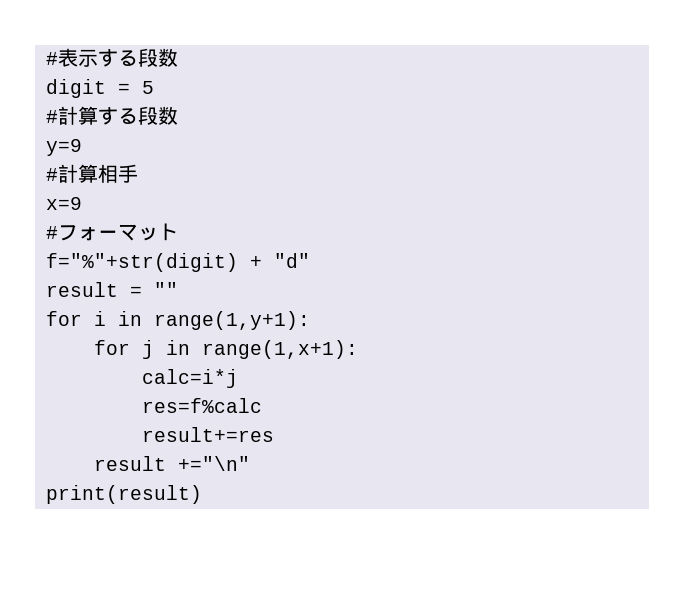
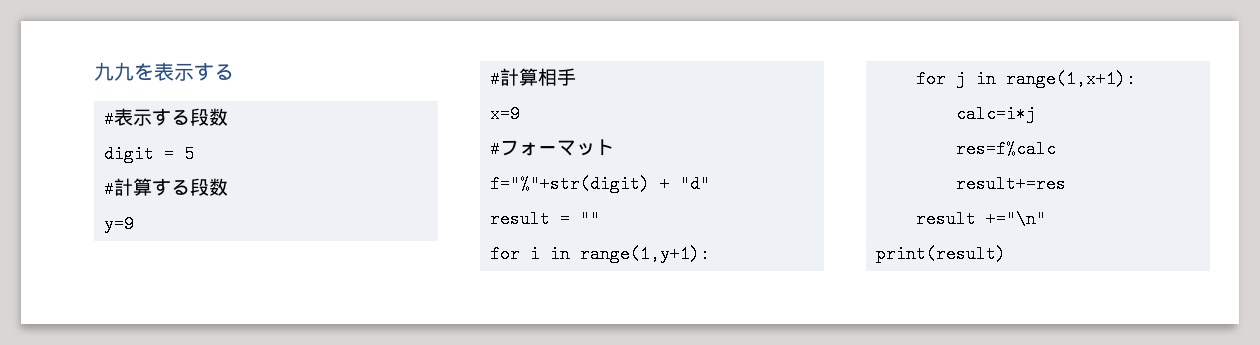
(45, 58) none -> [94,62,234,81] 九九を表示する //

